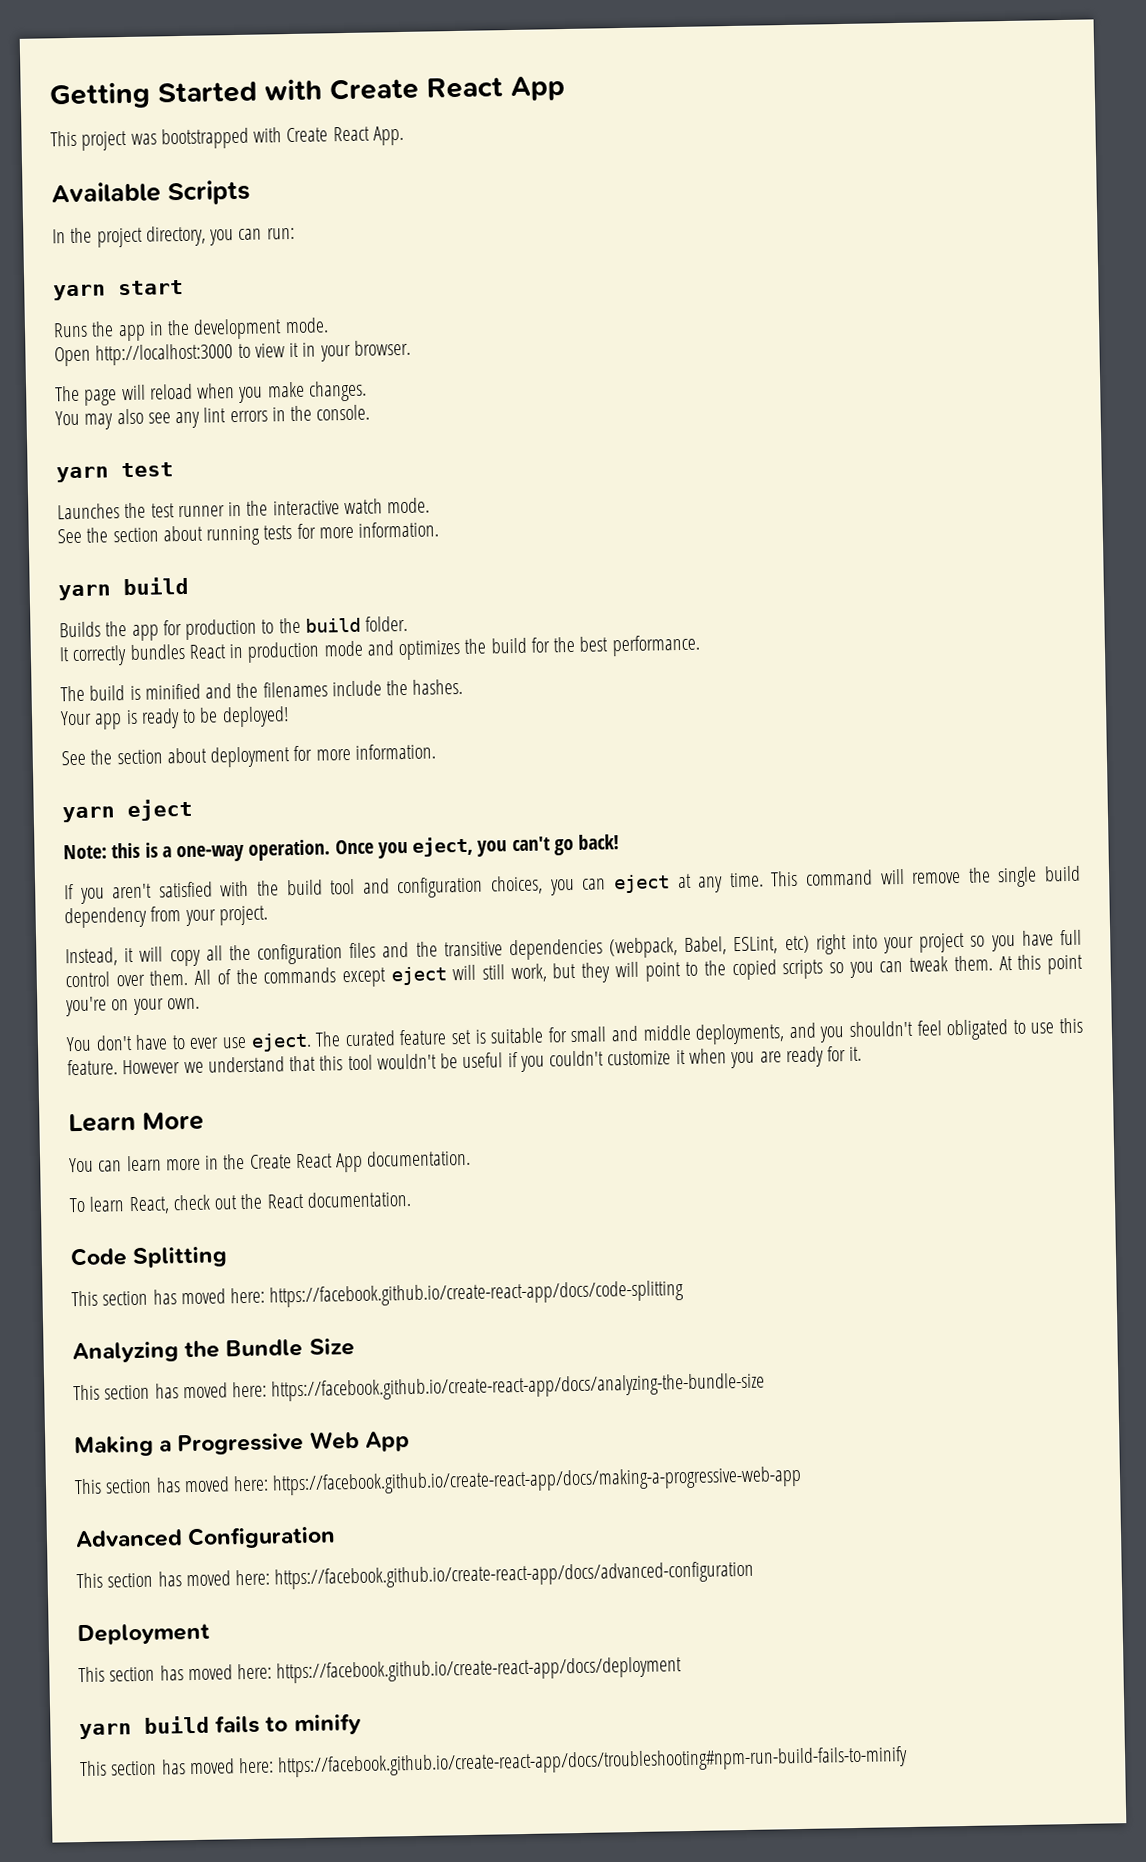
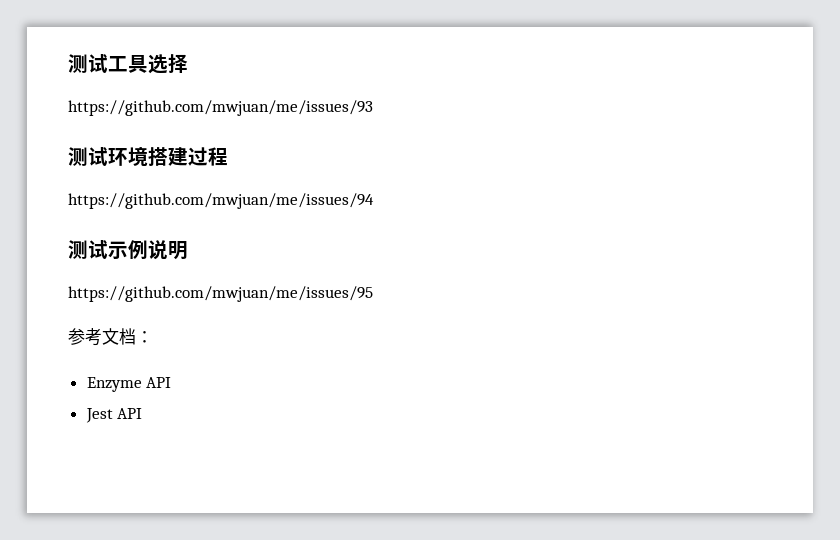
[49,76,565,110] [50,125,404,151] [51,179,250,206] [52,225,295,248] [53,279,184,301] [53,317,329,342] [54,339,411,367] [55,380,367,406] [55,404,371,430] [56,462,174,483] [57,497,431,520] [57,521,440,546] [58,576,189,601] [59,615,409,641] [59,634,701,667] [60,678,464,702] [60,706,289,730] [61,743,436,768] [62,798,193,823] [63,834,620,863] [64,865,1081,904] [64,905,268,929] [65,929,1082,967] [65,954,1083,988] [65,996,200,1017] [66,1017,1084,1052] [67,1046,863,1076] [68,1111,204,1133] [69,1149,472,1173] [69,1190,411,1215] [70,1246,229,1269] [71,1280,685,1308] [72,1338,355,1364] [73,1372,766,1402] [74,1430,410,1458] [74,1465,803,1496] [75,1525,337,1550] [76,1560,755,1590] [77,1622,210,1646] [78,1656,683,1684] [79,1712,362,1740] [79,1746,909,1778] Getting Started with Create React App // This project was bootstrapped with Create React App. // Available Scripts // In the project directory, you can run: // yarn start // Runs the app in the development mode. // Open http://localhost:3000 to view it in your browser. // The page will reload when you make changes. // You may also see any lint errors in the console. // yarn test // Launches the test runner in the interactive watch mode. // See the section about running tests for more information. // yarn build // Builds the app for production to the build folder. // It correctly bundles React in production mode and optimizes the build for the best performance. // The build is minified and the filenames include the hashes. // Your app is ready to be deployed! // See the section about deployment for more information. // yarn eject // Note: this is a one-way operation. Once you eject, you can't go back! // If you aren't satisfied with the build tool and configuration choices, you can eject at any time. This command will remove the single build dependency from your project. // Instead, it will copy all the configuration files and the transitive dependencies (webpack, Babel, ESLint, etc) right into your project so you have full control over them. All of the commands except eject will still work, but they will point to the copied scripts so you can tweak them. At this point you're on your own. // You don't have to ever use eject. The curated feature set is suitable for small and middle deployments, and you shouldn't feel obligated to use this feature. However we understand that this tool wouldn't be useful if you couldn't customize it when you are ready for it. // Learn More // You can learn more in the Create React App documentation. // To learn React, check out the React documentation. // Code Splitting // This section has moved here: https://facebook.github.io/create-react-app/docs/code-splitting // Analyzing the Bundle Size // This section has moved here: https://facebook.github.io/create-react-app/docs/analyzing-the-bundle-size // Making a Progressive Web App // This section has moved here: https://facebook.github.io/create-react-app/docs/making-a-progressive-web-app // Advanced Configuration // This section has moved here: https://facebook.github.io/create-react-app/docs/advanced-configuration // Deployment // This section has moved here: https://facebook.github.io/create-react-app/docs/deployment // yarn build fails to minify // This section has moved here: https://facebook.github.io/create-react-app/docs/troubleshooting#npm-run-build-fails-to-minify -> [68,54,188,74] [68,100,373,116] [68,147,228,166] [68,193,374,209] [68,240,188,260] [68,286,373,302] [68,328,153,346] [86,377,172,392] [85,408,143,423] 测试工具选择 // https://github.com/mwjuan/me/issues/93 // 测试环境搭建过程 // https://github.com/mwjuan/me/issues/94 // 测试示例说明 // https://github.com/mwjuan/me/issues/95 // 参考文档： // Enzyme API // Jest API

